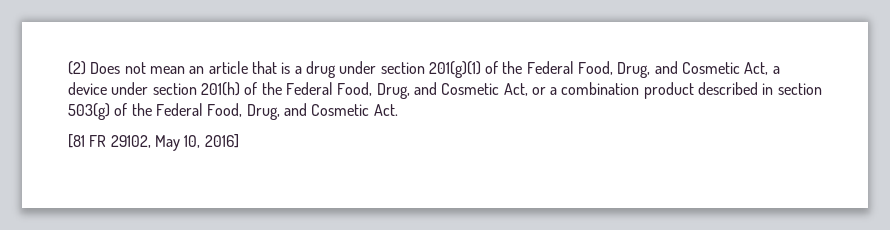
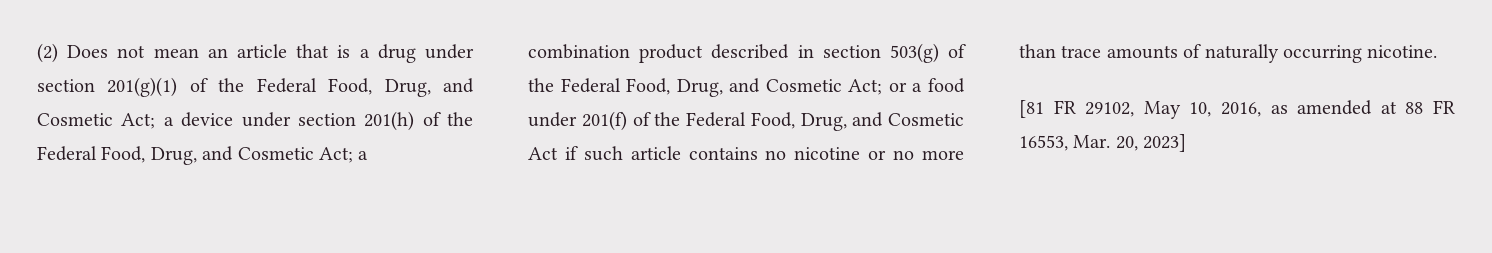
[744,62,769,75] Act, -> [121,113,156,129] Act;
[503,83,546,96] Act, or -> [319,147,353,163] Act;
[373,104,398,116] Act. -> [848,78,965,95] [528,111,964,131] [528,146,965,161] [1019,44,1438,63] Act; or a food under 201(f) of the Federal Food, Drug, and Cosmetic Act if such article contains no nicotine or no more than trace amounts of naturally occurring nicotine.
[204,134,239,148] 2016] -> [1221,100,1455,117] [1019,134,1187,152] 2016, as amended at 88 FR 16553, Mar. 20, 2023]

